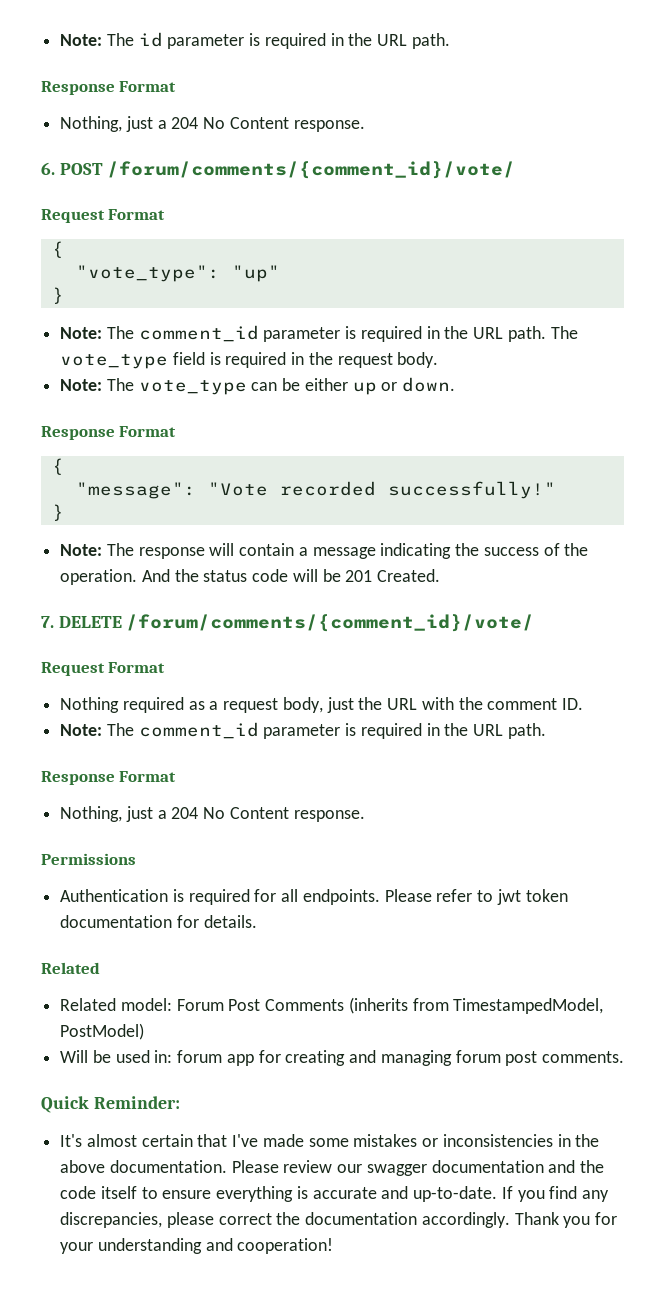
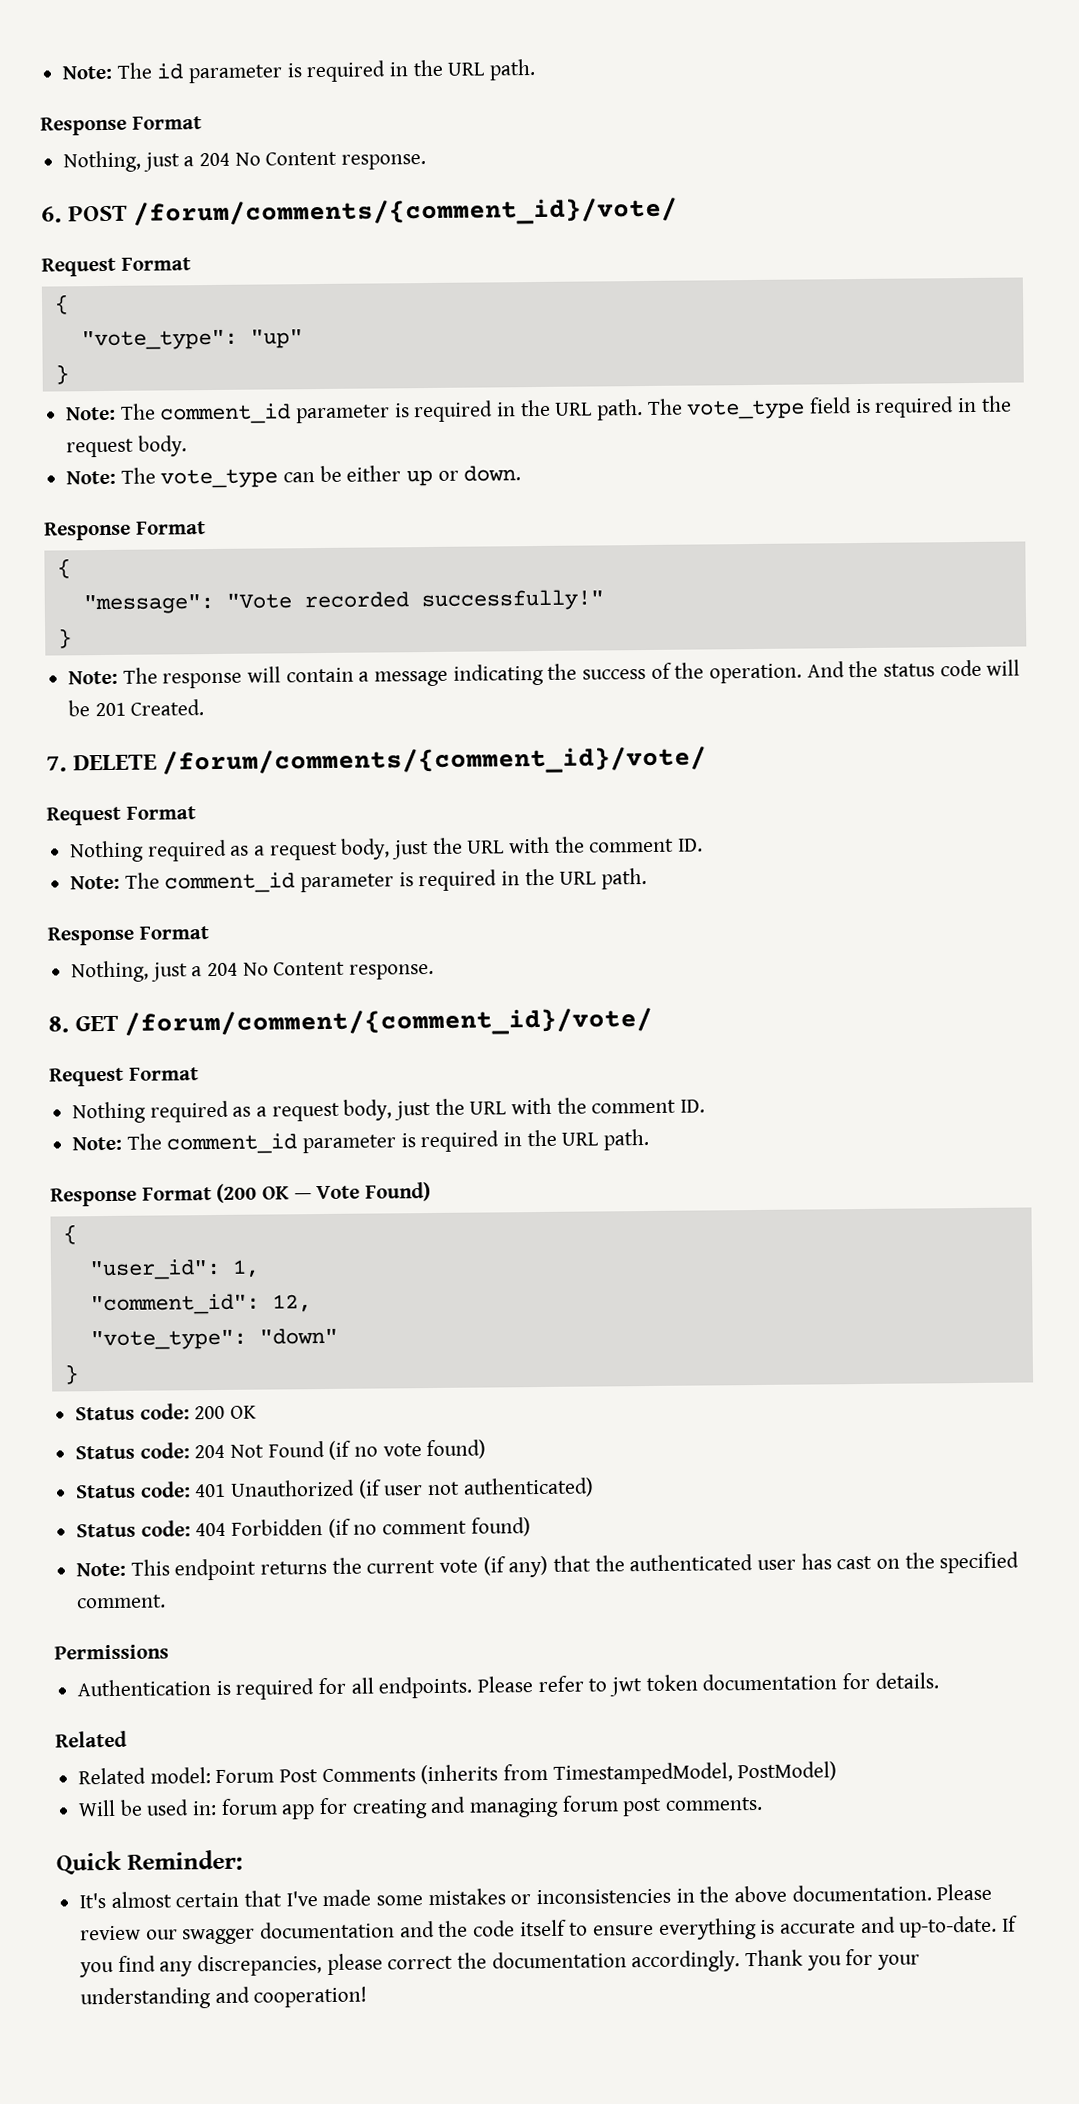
(365, 816) none -> [48,1007,654,1038] [49,1067,199,1087] [72,1097,706,1124] [72,1128,650,1155] [50,1182,432,1207] [62,1224,77,1245] [88,1258,260,1281] [89,1293,312,1316] [89,1327,338,1351] [63,1364,79,1385] [75,1403,258,1421] [75,1439,487,1460] [75,1477,594,1499] [76,1517,531,1538] [76,1551,1020,1581] [77,1594,167,1609] // 8. GET /forum/comment/{comment_id}/vote/ // Request Format // Nothing required as a request body, just the URL with the comment ID. // Note: The comment_id parameter is required in the URL path. // Response Format (200 OK — Vote Found) // { // "user_id": 1, // "comment_id": 12, // "vote_type": "down" // } // Status code: 200 OK // Status code: 204 Not Found (if no vote found) // Status code: 401 Unauthorized (if user not authenticated) // Status code: 404 Forbidden (if no comment found) // Note: This endpoint returns the current vote (if any) that the authenticated user has cast on the specified comment.

